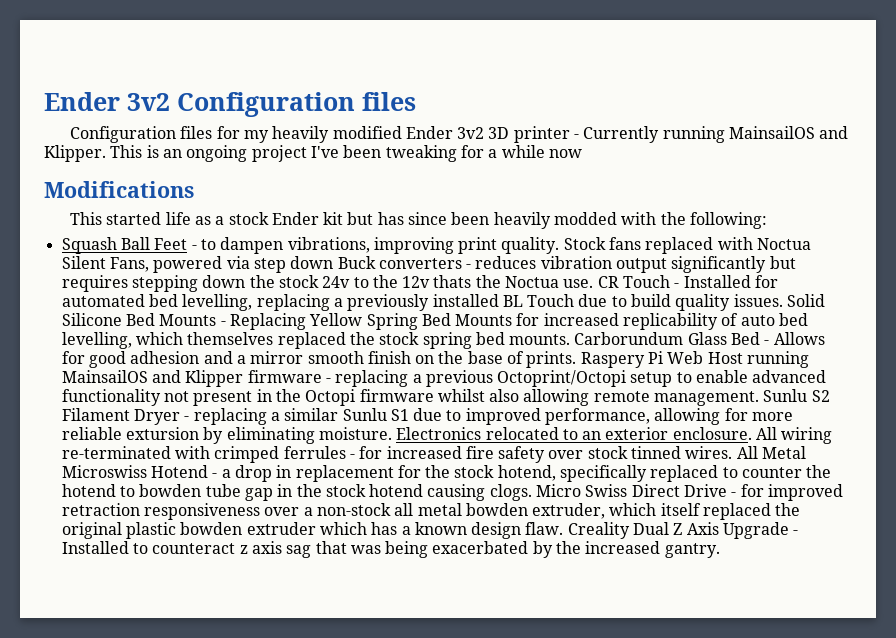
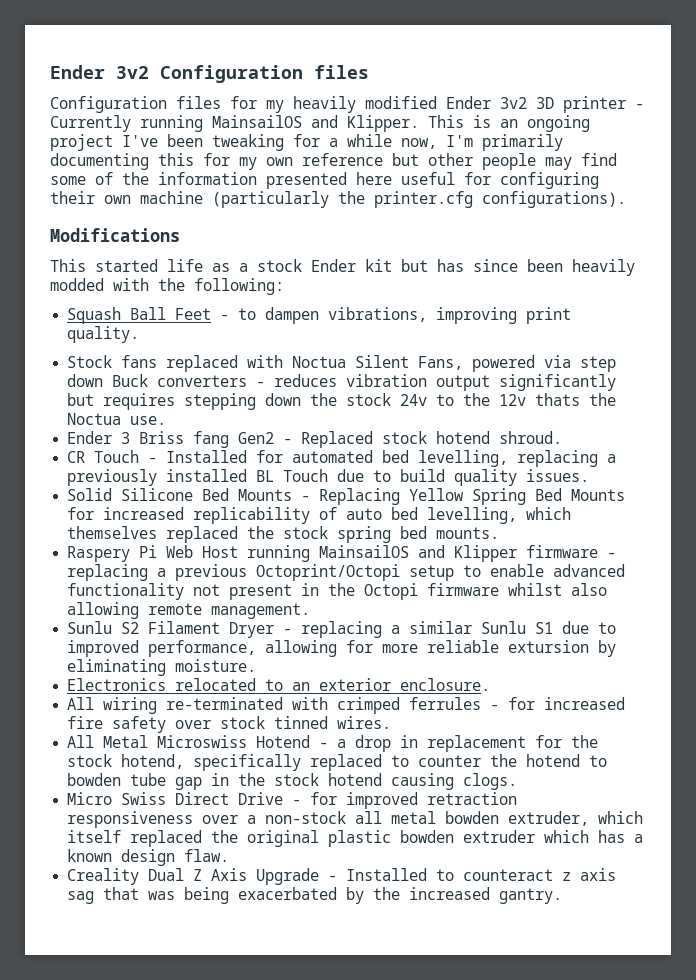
[548,149,582,158] now -> [401,134,563,151] [50,153,617,170] [50,172,599,189] [50,191,626,208] now, I'm primarily documenting this for my own reference but other people may find some of the information presented here useful for configuring their own machine (particularly the printer.cfg configurations).
(560, 245) none -> (140, 334) //
(594, 283) none -> [67,431,563,448] // Ender 3 Briss fang Gen2 - Replaced stock hotend shroud. //
(783, 300) none -> (590, 475) //
[574,332,825,345] [61,351,577,368] Carborundum Glass Bed - Allows for good adhesion and a mirror smooth finish on the base of prints. -> (500, 533) //
(760, 398) none -> (311, 611) //
(392, 433) none -> (257, 665) //
(752, 433) none -> (491, 684) //
(733, 452) none -> (392, 722) //
(532, 492) none -> (518, 781) //
(564, 528) none -> (230, 855) //

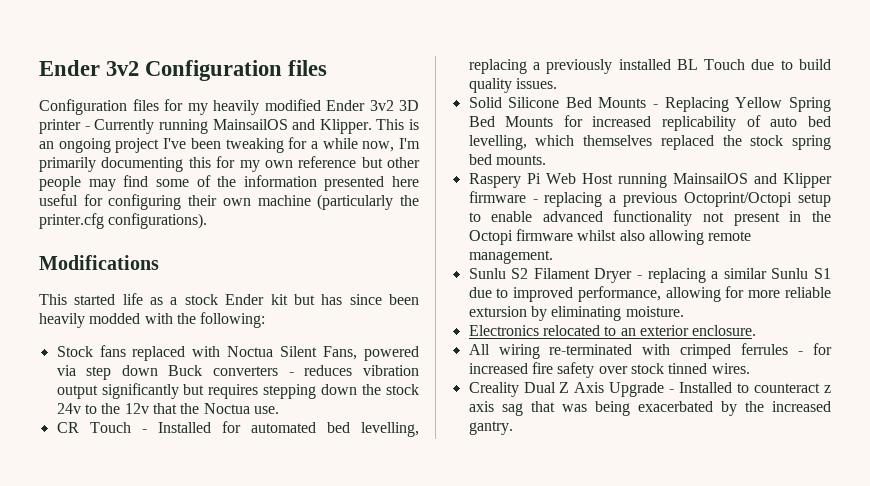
[67,307,572,324] [67,326,140,343] // Squash Ball Feet - to dampen vibrations, improving print quality. -> (266, 320) none
[535,393,581,406] thats -> [152,403,177,414] that
[67,431,563,448] // Ender 3 Briss fang Gen2 - Replaced stock hotend shroud. -> (279, 410) none
[67,735,599,752] [67,754,608,771] [67,773,518,790] [67,792,518,809] [67,811,644,828] [67,830,644,847] [67,849,230,866] // All Metal Microswiss Hotend - a drop in replacement for the stock hotend, specifically replaced to counter the hotend to bowden tube gap in the stock hotend causing clogs. // Micro Swiss Direct Drive - for improved retraction responsiveness over a non-stock all metal bowden extruder, which itself replaced the original plastic bowden extruder which has a known design flaw. -> (750, 368) none

